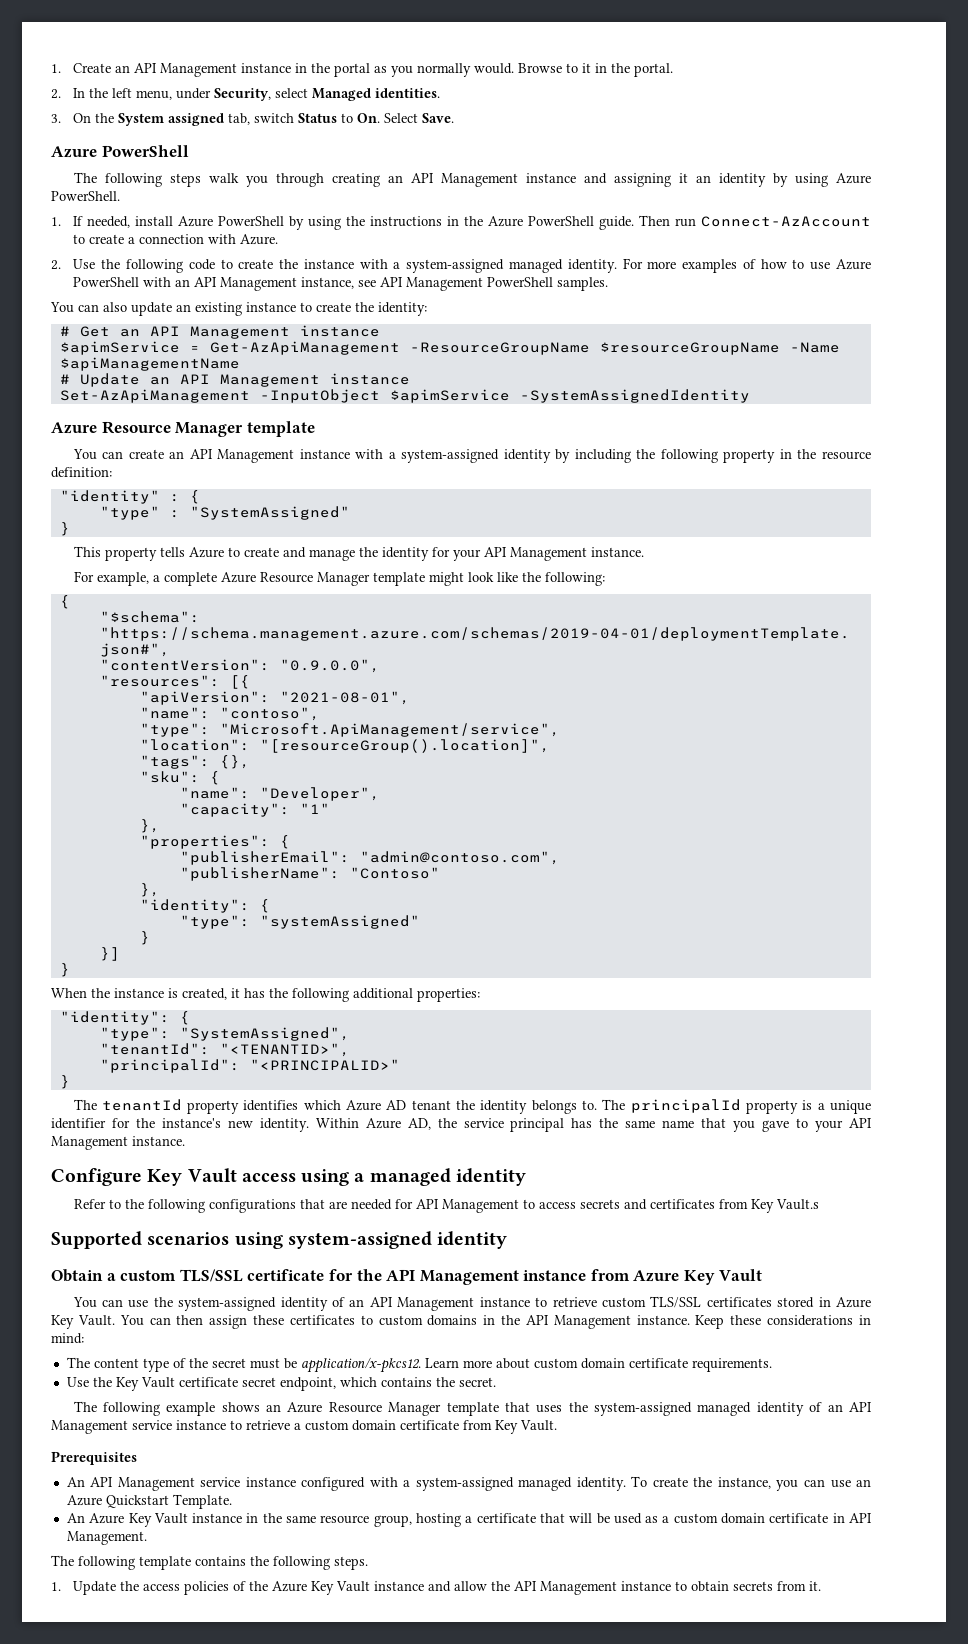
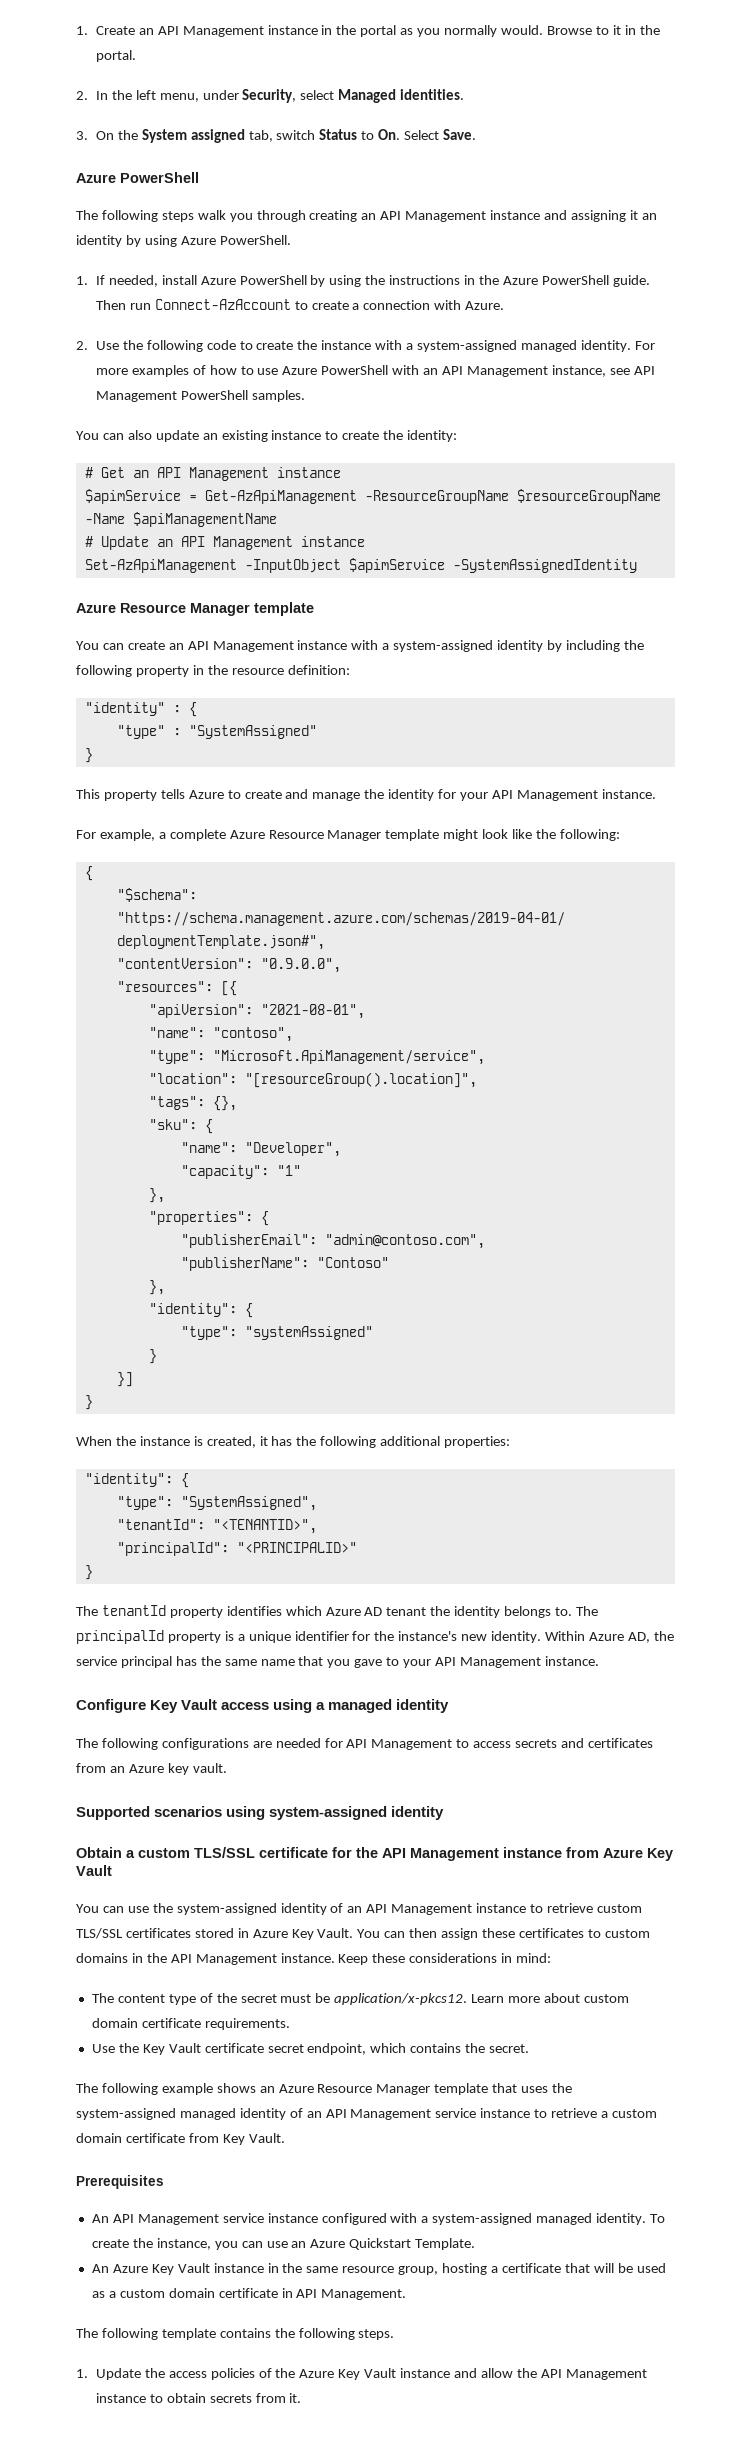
[73,1199,144,1209] Refer to the -> [76,1738,98,1748] The
[299,1199,325,1209] that -> (249, 1744) none
[750,1199,819,1213] Key Vault.s -> [109,1763,227,1775] an Azure key vault.

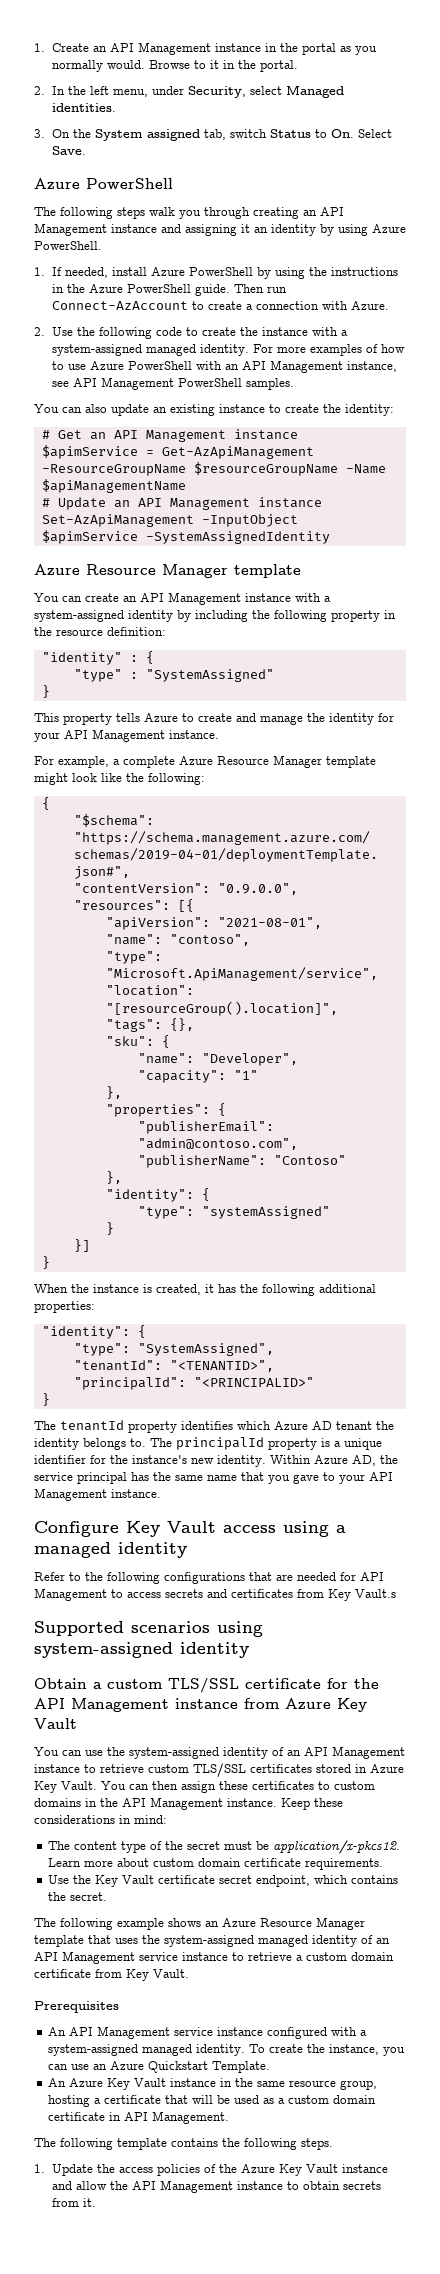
[76,1738,98,1748] The -> [34,1572,103,1581] Refer to the
(249, 1744) none -> [249,1572,272,1581] that
[109,1763,227,1775] an Azure key vault. -> [328,1589,396,1601] Key Vault.s

